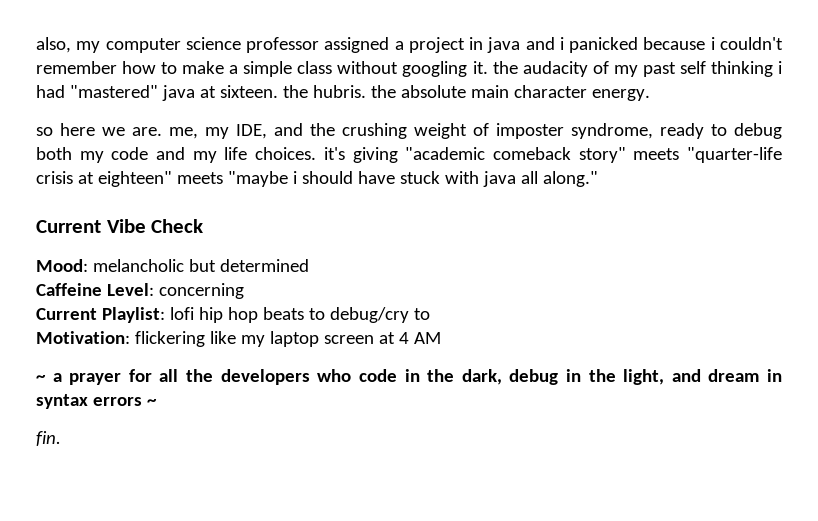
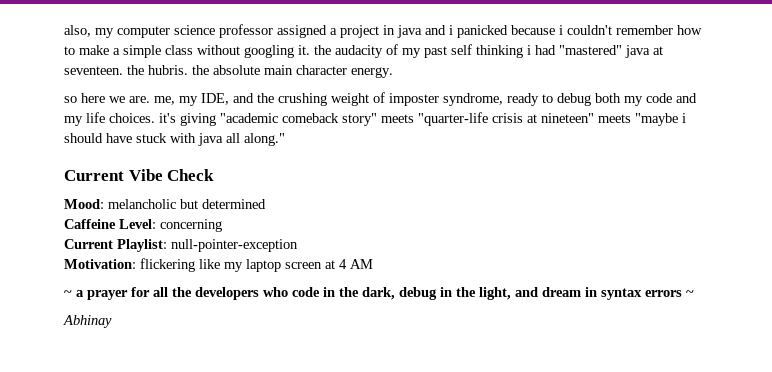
[219,85,278,98] sixteen. -> [64,66,123,75] seventeen.
[97,171,172,187] eighteen" -> [541,113,594,123] nineteen"
[169,307,430,323] lofi hip hop beats to debug/cry to -> [171,239,298,252] null-pointer-exception
[36,431,61,446] fin. -> [63,315,112,328] Abhinay

